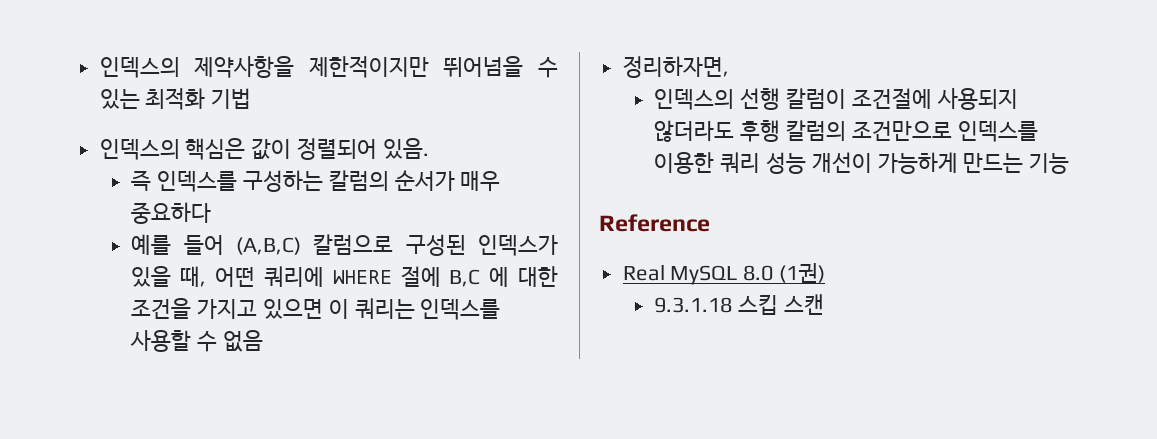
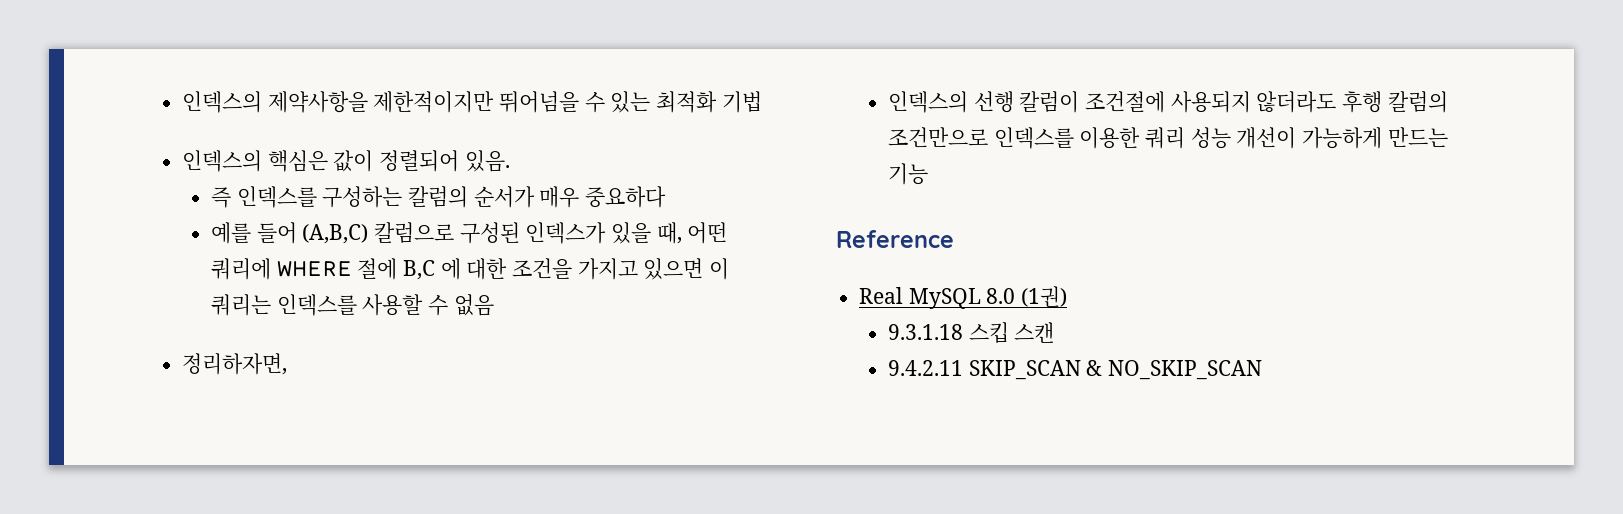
(825, 304) none -> [888,360,1263,380] // 9.4.2.11 SKIP_SCAN & NO_SKIP_SCAN

